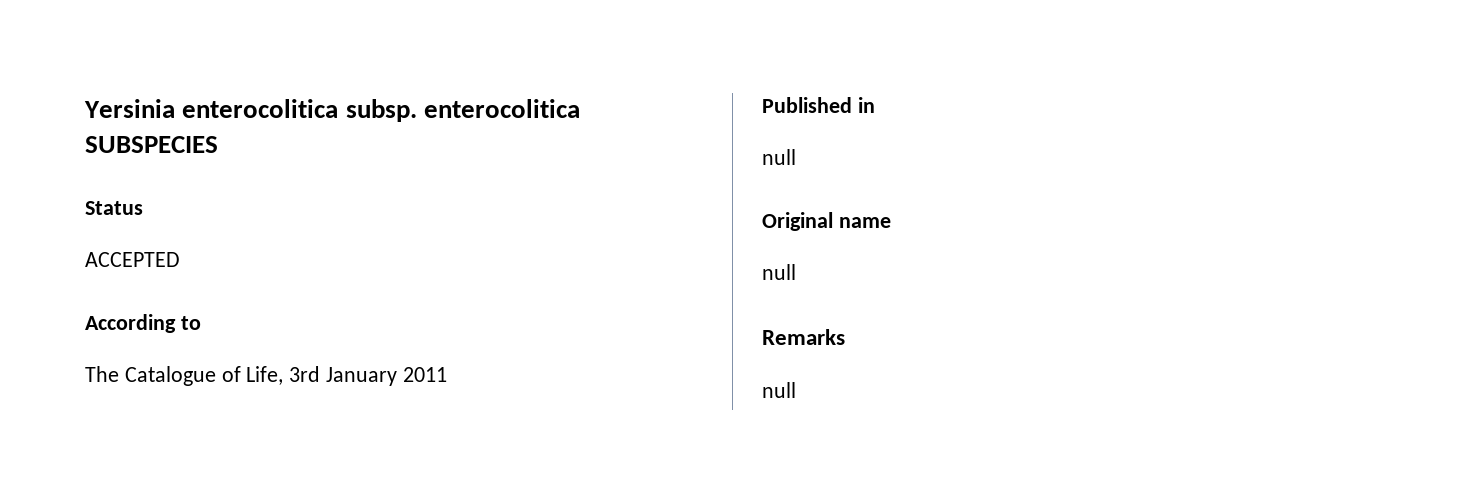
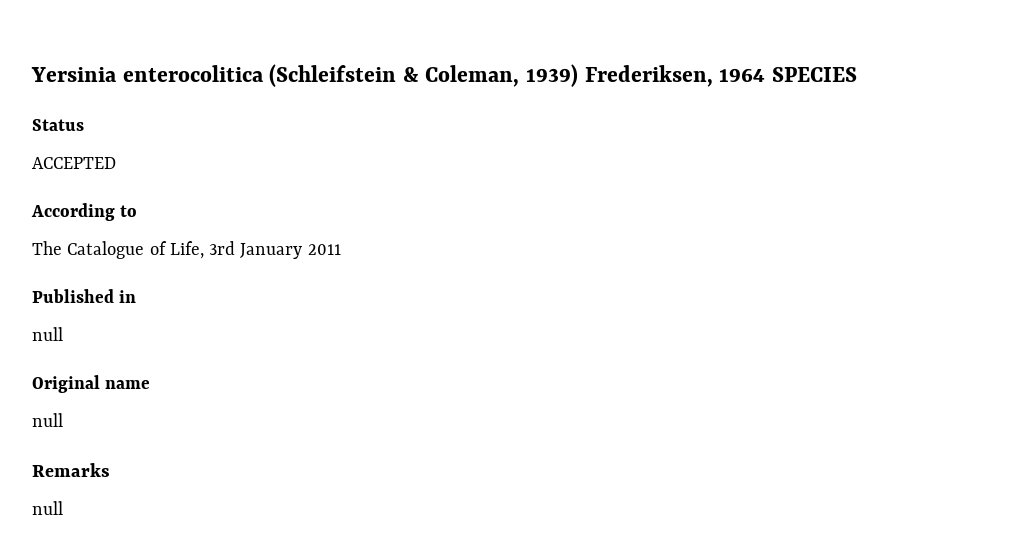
[345,99,580,122] [85,136,218,153] subsp. enterocolitica SUBSPECIES -> [269,64,857,87] (Schleifstein & Coleman, 1939) Frederiksen, 1964 SPECIES

